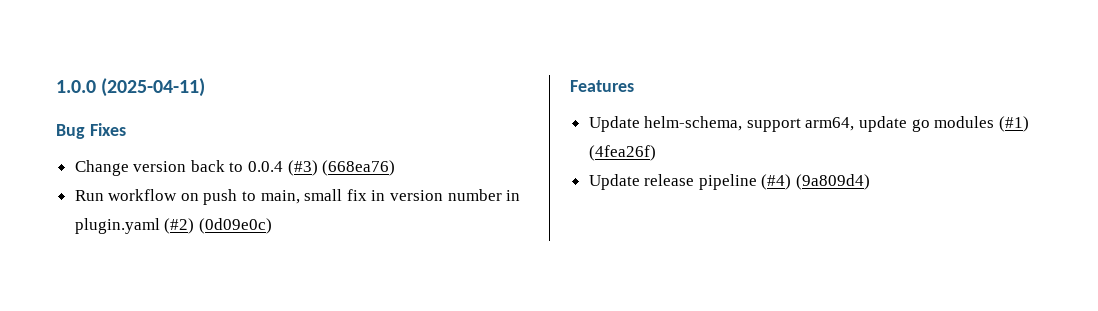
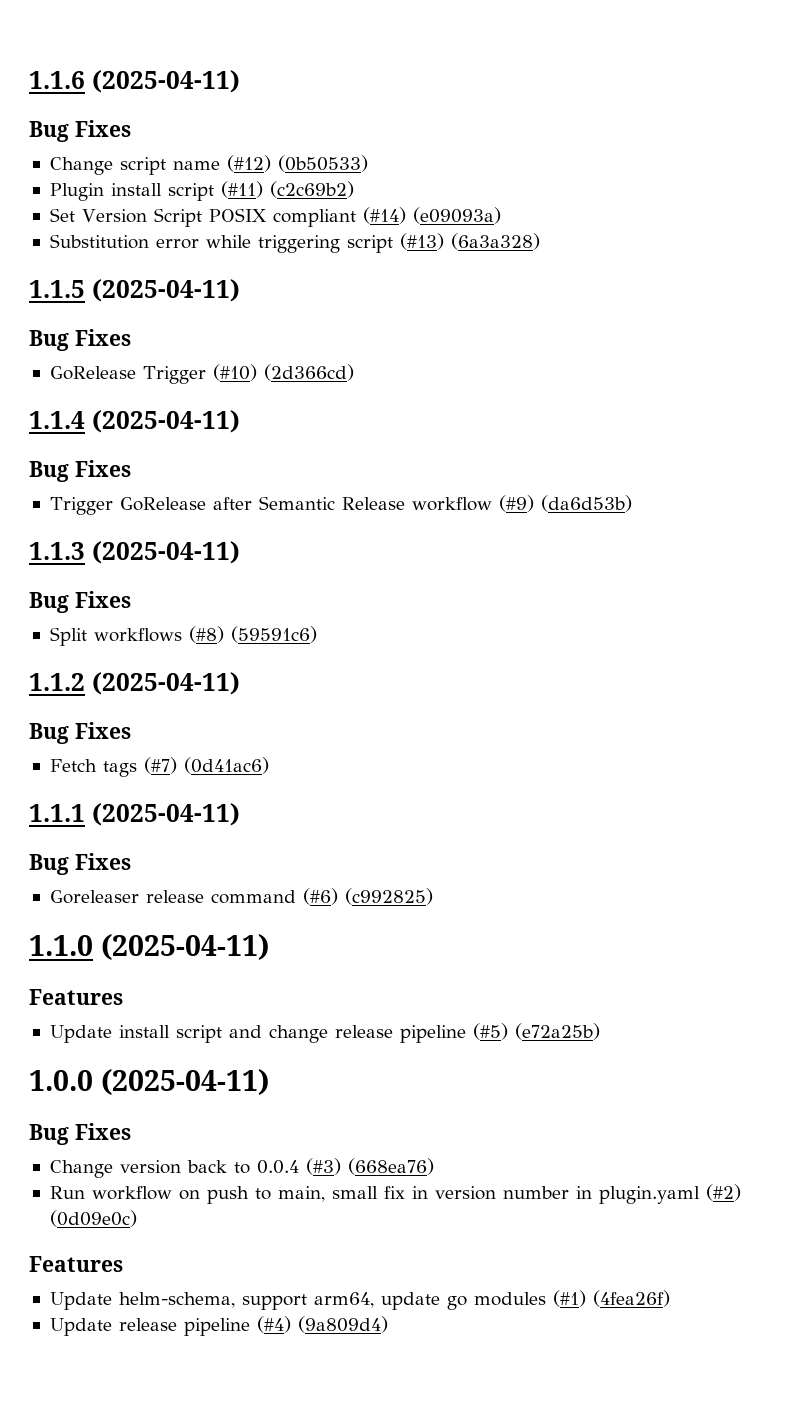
(56, 86) none -> [29,70,240,93] [29,120,131,142] [49,155,368,175] [49,181,354,201] [49,207,501,227] [49,233,540,253] [29,279,240,302] [29,329,131,351] [49,364,354,384] [29,410,240,433] [29,460,131,482] [49,495,632,515] [29,541,240,564] [29,591,131,613] [49,626,317,646] [29,672,240,695] [29,722,131,744] [49,757,269,777] [29,803,240,826] [29,853,131,875] [49,888,433,905] [29,934,269,960] [29,989,123,1005] [49,1023,600,1043] 1.1.6 (2025-04-11) // Bug Fixes // Change script name (#12) (0b50533) // Plugin install script (#11) (c2c69b2) // Set Version Script POSIX compliant (#14) (e09093a) // Substitution error while triggering script (#13) (6a3a328) // 1.1.5 (2025-04-11) // Bug Fixes // GoRelease Trigger (#10) (2d366cd) // 1.1.4 (2025-04-11) // Bug Fixes // Trigger GoRelease after Semantic Release workflow (#9) (da6d53b) // 1.1.3 (2025-04-11) // Bug Fixes // Split workflows (#8) (59591c6) // 1.1.2 (2025-04-11) // Bug Fixes // Fetch tags (#7) (0d41ac6) // 1.1.1 (2025-04-11) // Bug Fixes // Goreleaser release command (#6) (c992825) // 1.1.0 (2025-04-11) // Features // Update install script and change release pipeline (#5) (e72a25b) //

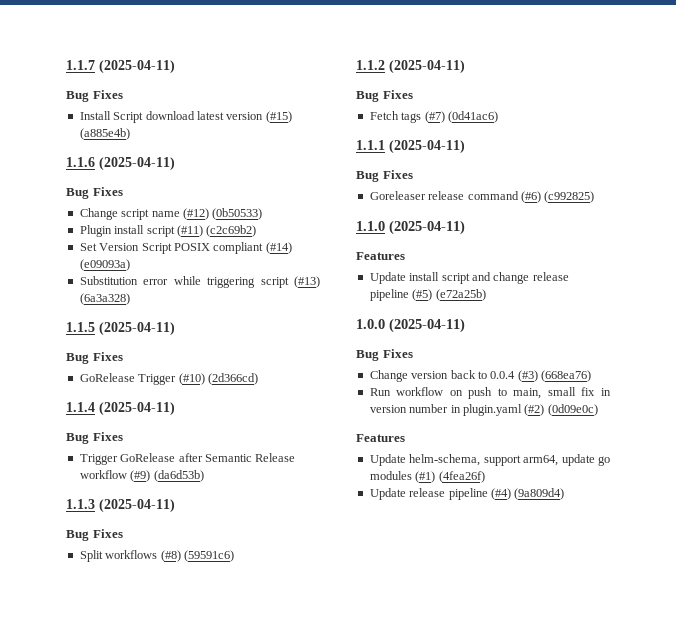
(29, 80) none -> [66,60,175,73] [66,90,123,102] [79,111,292,123] [79,128,130,140] 1.1.7 (2025-04-11) // Bug Fixes // Install Script download latest version (#15) (a885e4b) //

